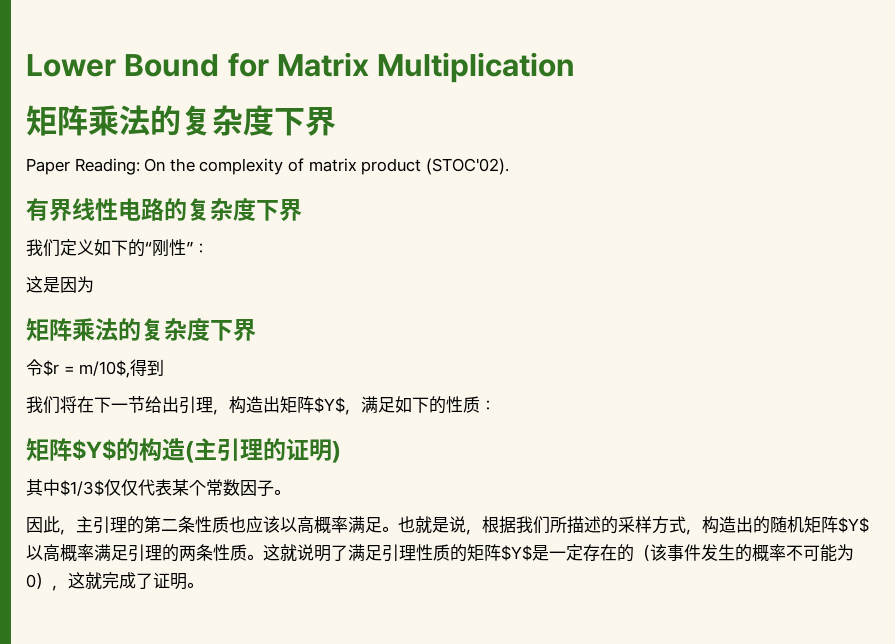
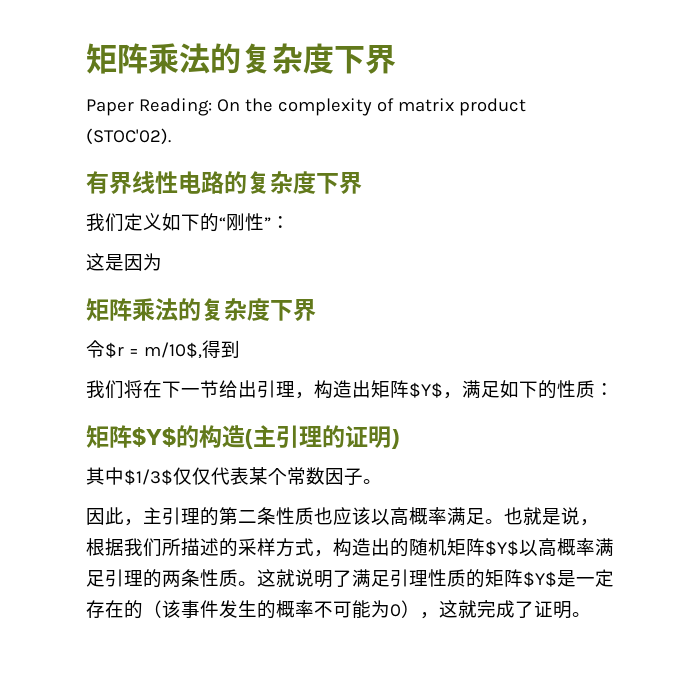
[26,52,576,83] Lower Bound for Matrix Multiplication // -> (86, 58) none

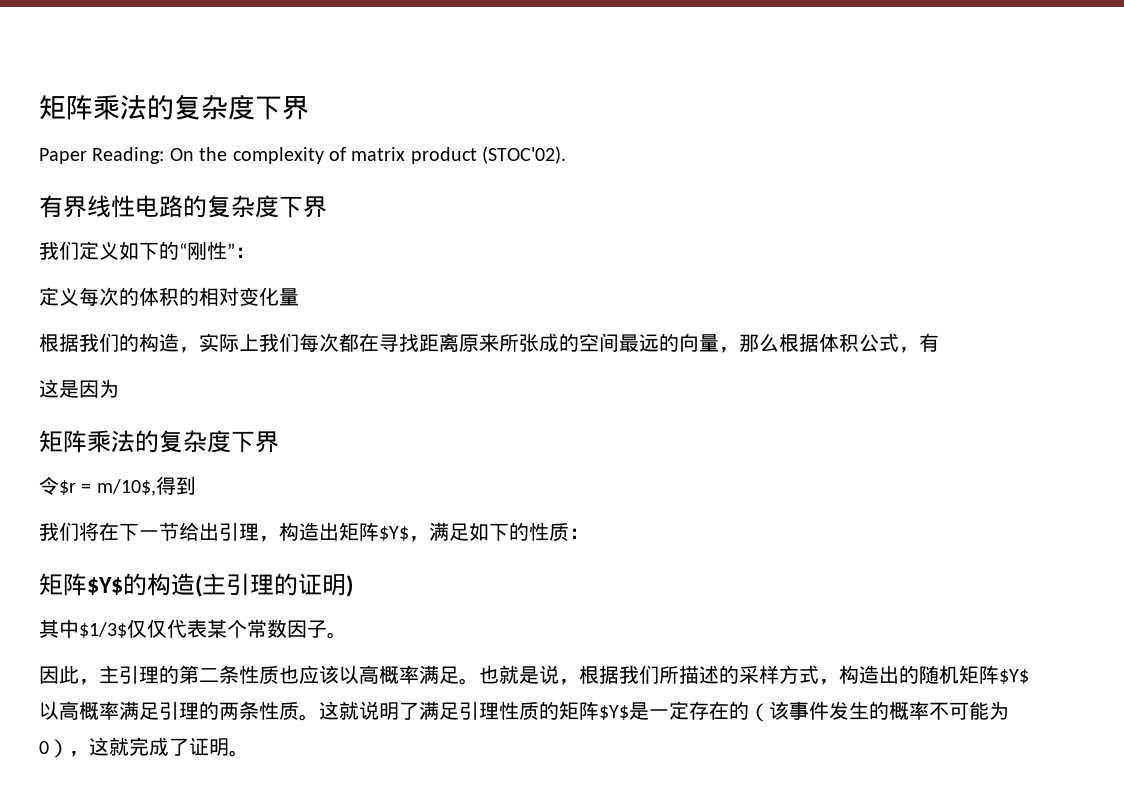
(290, 222) none -> [39,287,299,306] [39,333,939,353] // 定义每次的体积的相对变化量 // 根据我们的构造，实际上我们每次都在寻找距离原来所张成的空间最远的向量，那么根据体积公式，有

